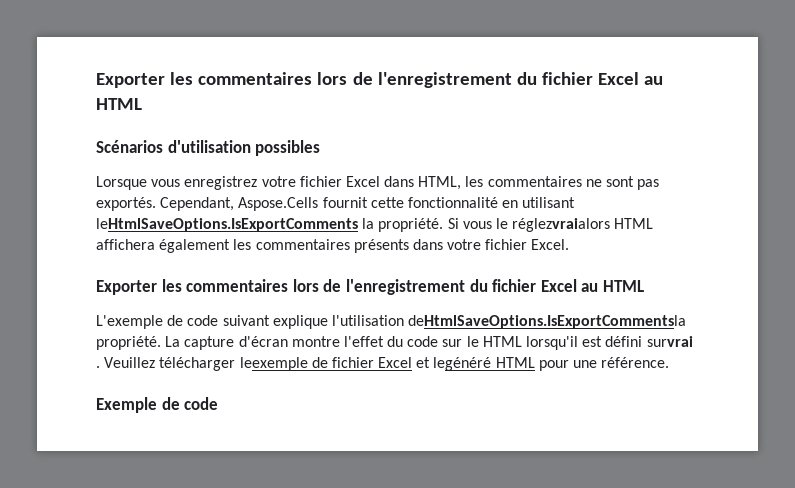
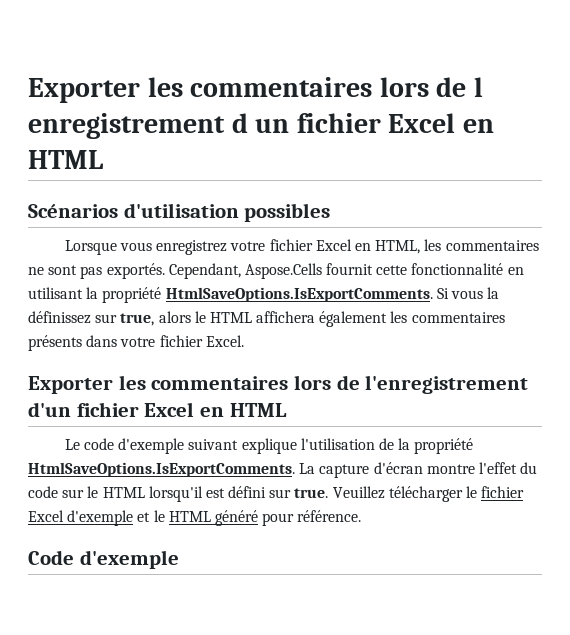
[96,72,664,88] Exporter les commentaires lors de l'enregistrement du fichier Excel au -> [28,77,483,103] [28,113,494,139] Exporter les commentaires lors de l enregistrement d un fichier Excel en
[384,176,415,187] dans -> [354,243,371,251] en
[96,218,611,232] leHtmlSaveOptions.IsExportComments la propriété. Si vous le réglezvraialors -> [86,287,500,303] [28,311,206,326] la propriété HtmlSaveOptions.IsExportComments. Si vous la définissez sur true, alors le
[469,279,644,292] [96,315,687,329] [96,336,161,350] du fichier Excel au HTML // L'exemple de code suivant explique l'utilisation deHtmlSaveOptions.IsExportCommentsla propriété. -> [28,402,287,417] [64,438,474,454] [28,462,295,477] d'un fichier Excel en HTML // Le code d'exemple suivant explique l'utilisation de la propriété HtmlSaveOptions.IsExportComments.
[646,336,693,347] [96,357,670,371] [96,397,219,413] survrai . Veuillez télécharger leexemple de fichier Excel et legénéré HTML pour une référence. // Exemple de code -> [269,486,525,502] [28,510,362,526] [28,550,179,569] sur true. Veuillez télécharger le fichier Excel d'exemple et le HTML généré pour référence. // Code d'exemple

